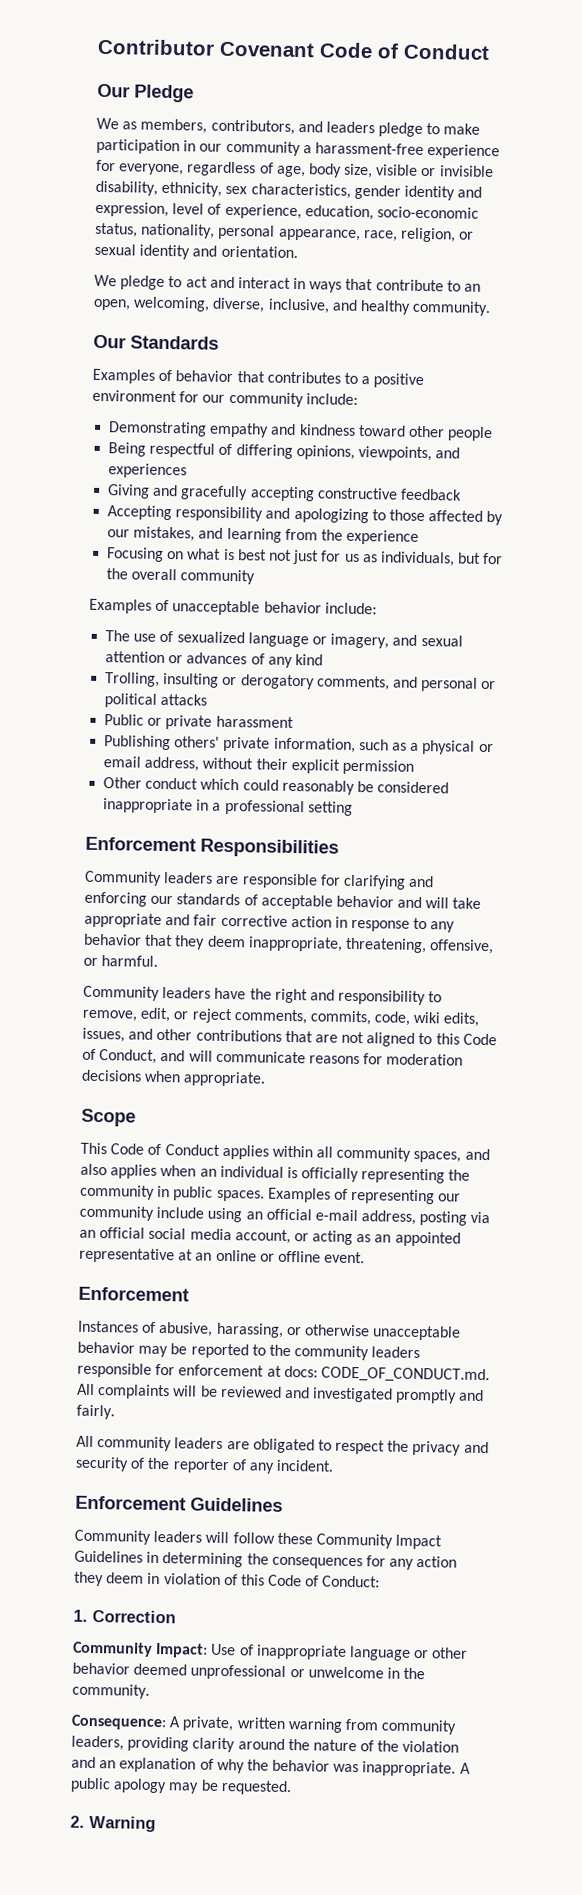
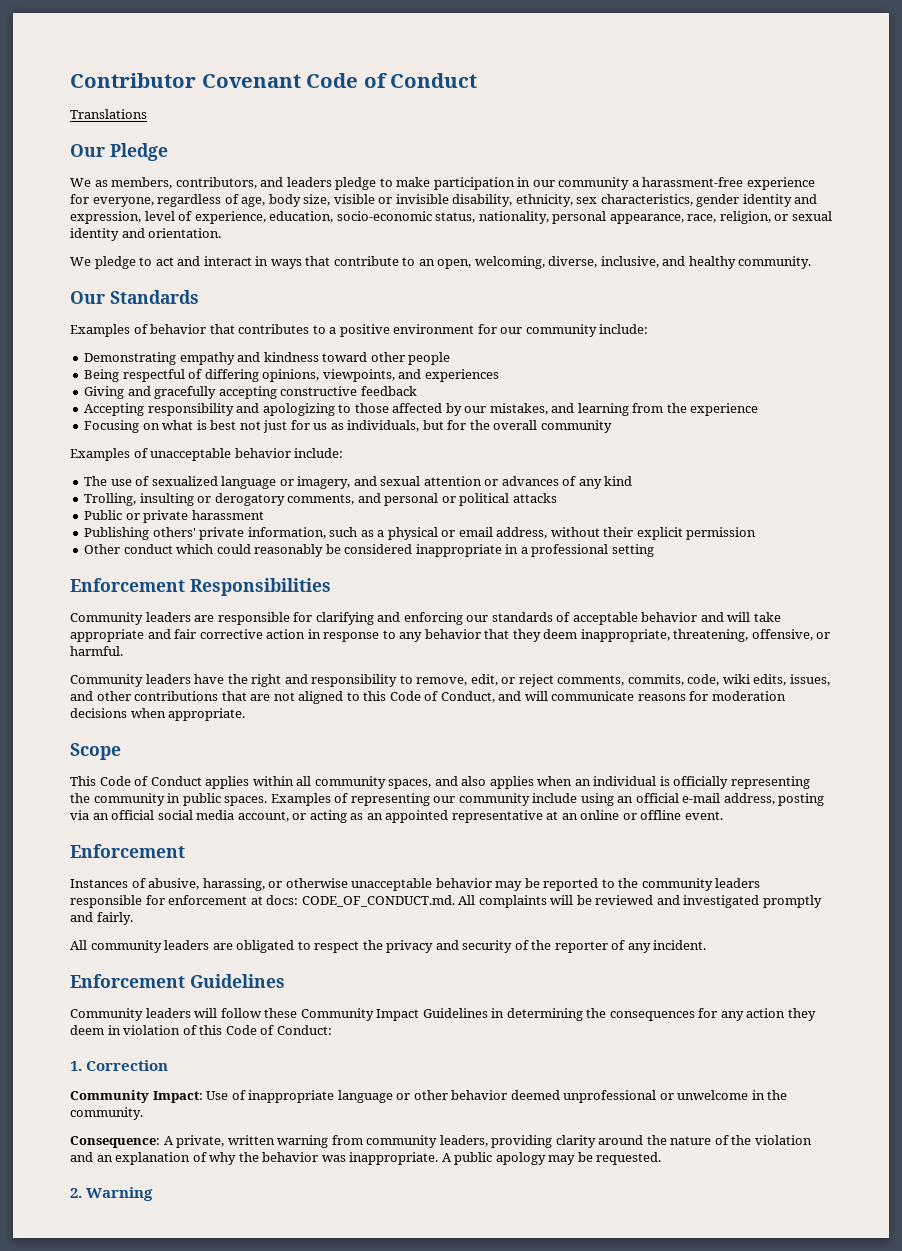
(490, 51) none -> [70,109,147,119] // Translations

